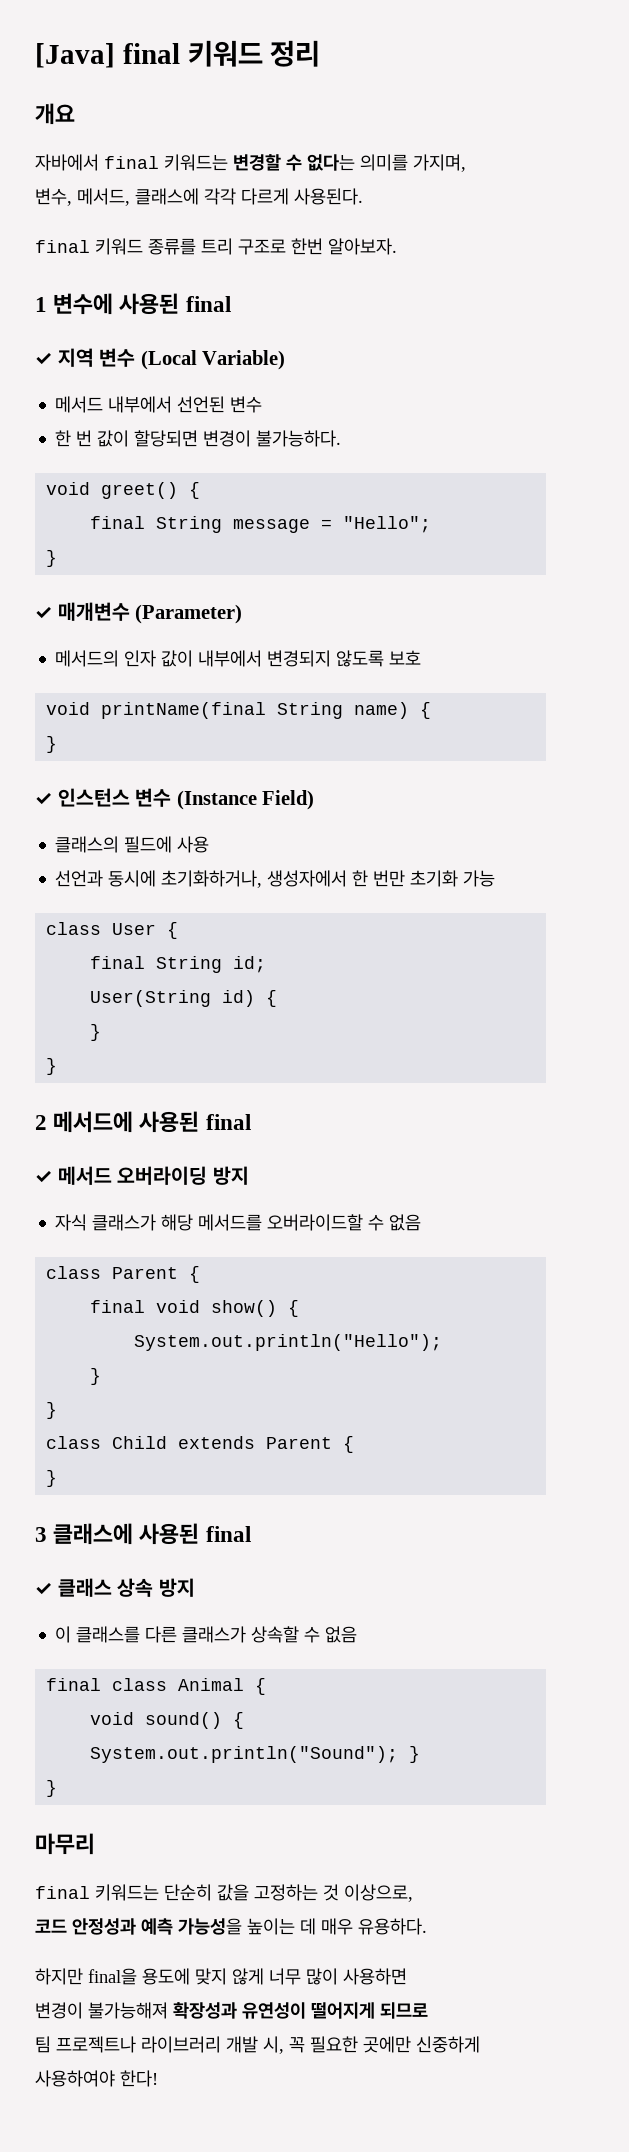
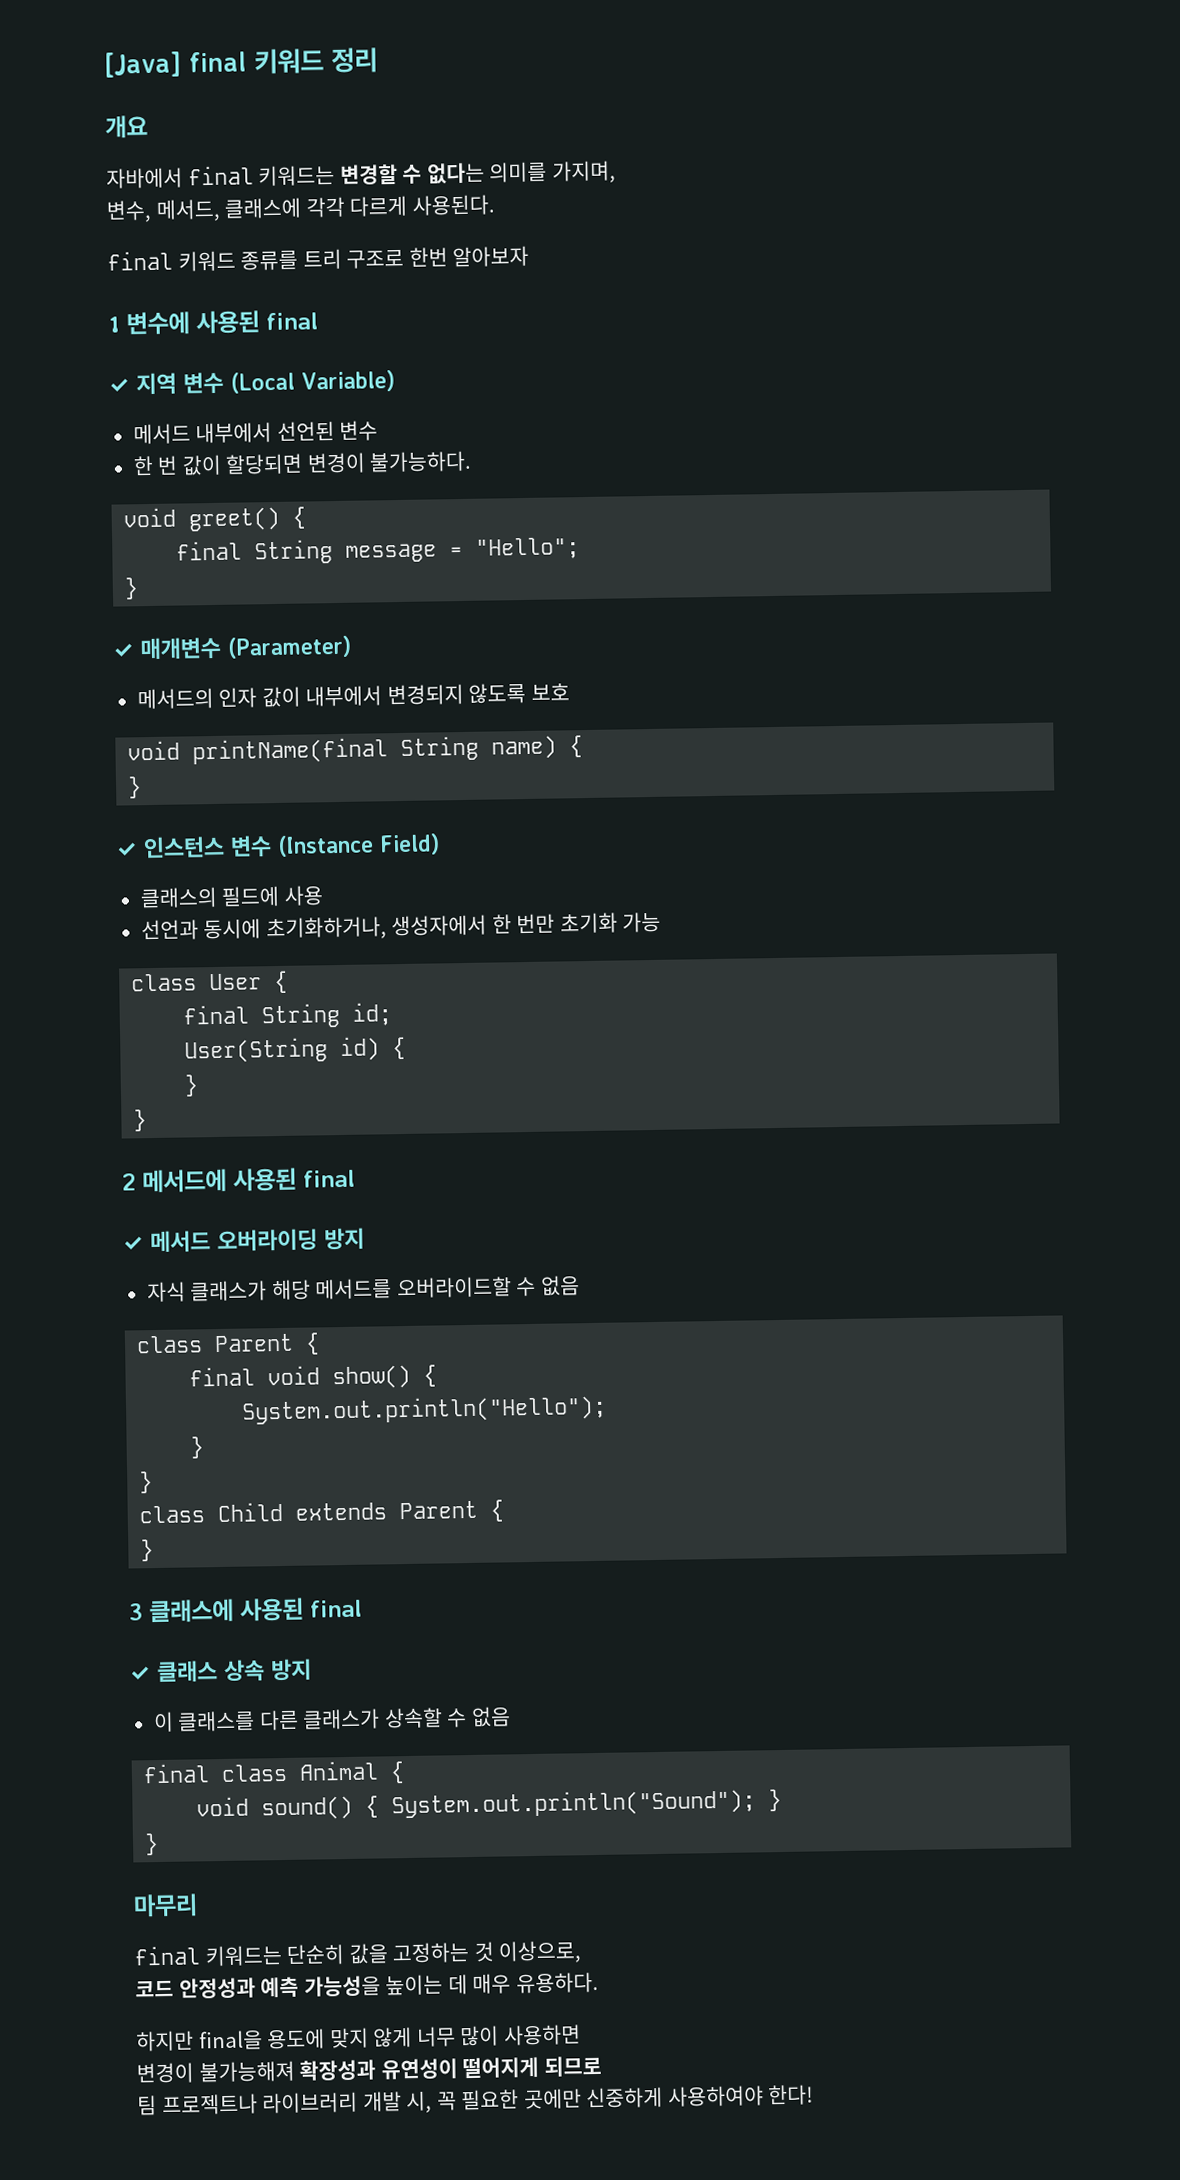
[328,238,397,255] 알아보자. -> [452,245,530,268] 알아보자

